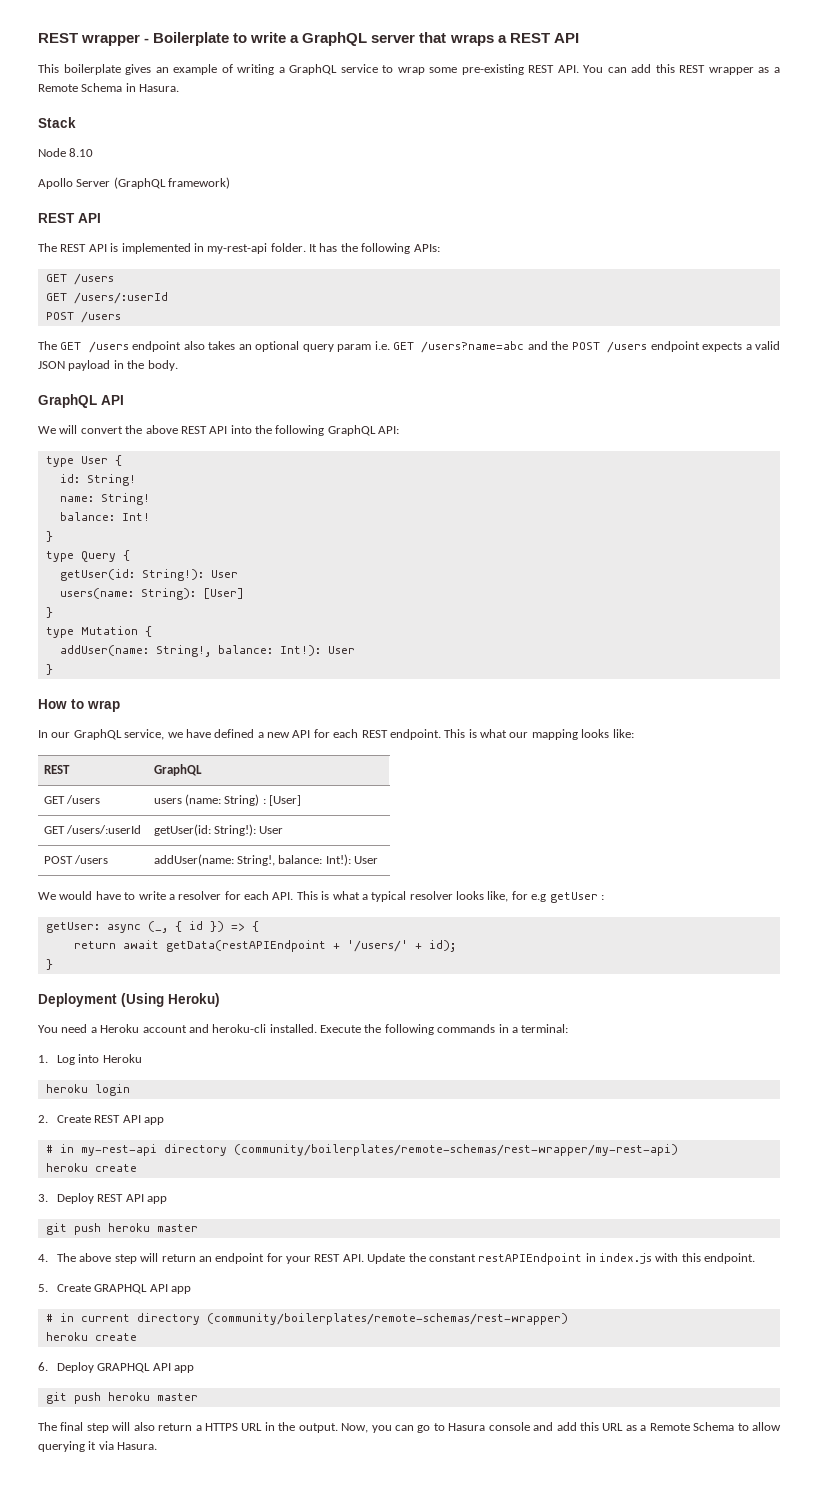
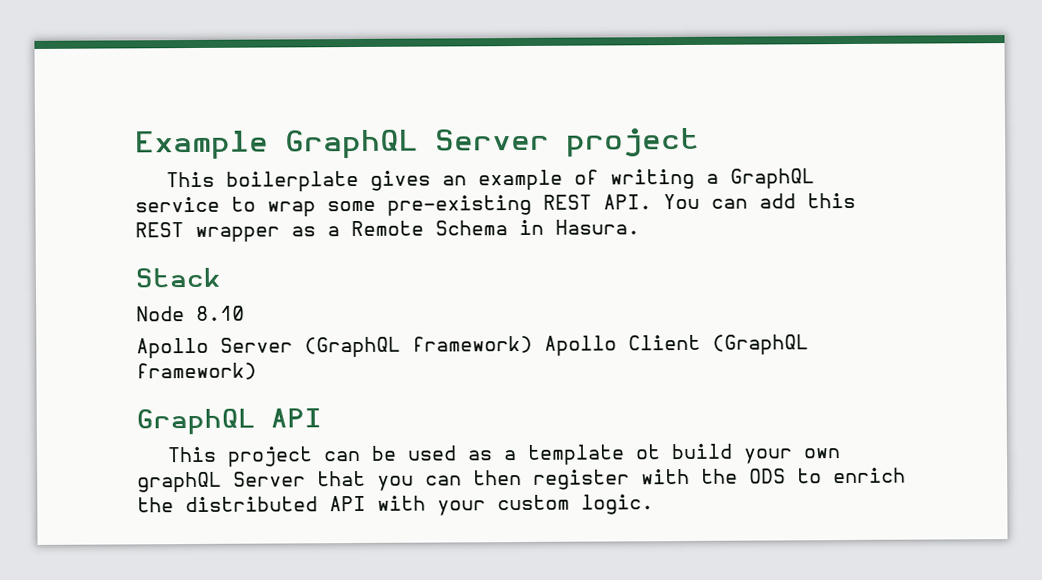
[38,32,579,46] REST wrapper - Boilerplate to write a GraphQL server that wraps a REST API -> [135,127,700,160] Example GraphQL Server project
[38,213,101,223] [38,243,440,254] [45,273,114,285] [45,292,168,304] [45,311,121,323] [38,341,780,353] [38,360,178,371] [38,394,124,408] [38,425,400,436] [45,455,122,467] [59,474,136,486] [59,493,150,505] [59,512,150,521] [45,531,53,542] [45,550,130,562] [59,569,238,581] [59,588,244,600] [45,607,53,618] [45,626,152,638] [59,645,355,657] [45,664,53,675] [38,699,120,712] [38,729,634,740] [43,765,70,774] [153,764,202,776] [43,795,101,804] [153,794,302,806] [43,825,142,834] [153,824,284,836] [43,855,109,864] [153,854,379,866] [38,891,604,903] [45,921,259,933] [73,940,456,952] [45,959,53,970] [38,993,220,1007] [38,1024,569,1035] [38,1054,142,1065] [45,1084,130,1096] [38,1115,165,1125] [45,1144,678,1156] [45,1163,137,1172] [38,1193,168,1204] [45,1223,198,1235] [38,1253,756,1265] [38,1284,192,1294] [45,1313,568,1325] [45,1332,137,1341] [38,1362,195,1373] [45,1392,198,1404] [38,1422,782,1433] [38,1441,158,1452] // REST API // The REST API is implemented in my-rest-api folder. It has the following APIs: // GET /users // GET /users/:userId // POST /users // The GET /users endpoint also takes an optional query param i.e. GET /users?name=abc and the POST /users endpoint expects a valid JSON payload in the body. // GraphQL API // We will convert the above REST API into the following GraphQL API: // type User { // id: String! // name: String! // balance: Int! // } // type Query { // getUser(id: String!): User // users(name: String): [User] // } // type Mutation { // addUser(name: String!, balance: Int!): User // } // How to wrap // In our GraphQL service, we have defined a new API for each REST endpoint. This is what our mapping looks like: // REST | GraphQL // GET /users | users (name: String) : [User] // GET /users/:userId | getUser(id: String!): User // POST /users | addUser(name: String!, balance: Int!): User // We would have to write a resolver for each API. This is what a typical resolver looks like, for e.g getUser : // getUser: async (_, { id }) => { // return await getData(restAPIEndpoint + '/users/' + id); // } // Deployment (Using Heroku) // You need a Heroku account and heroku-cli installed. Execute the following commands in a terminal: // 1. Log into Heroku // heroku login // 2. Create REST API app // # in my-rest-api directory (community/boilerplates/remote-schemas/rest-wrapper/my-rest-api) // heroku create // 3. Deploy REST API app // git push heroku master // 4. The above step will return an endpoint for your REST API. Update the constant restAPIEndpoint in index.js with this endpoint. // 5. Create GRAPHQL API app // # in current directory (community/boilerplates/remote-schemas/rest-wrapper) // heroku create // 6. Deploy GRAPHQL API app // git push heroku master // The final step will also return a HTTPS URL in the output. Now, you can go to Hasura console and add this URL as a Remote Schema to allow querying it via Hasura. -> [544,334,809,356] [136,362,257,381] [136,408,322,436] [167,443,842,467] [137,467,906,493] [137,494,654,516] Apollo Client (GraphQL framework) // GraphQL API // This project can be used as a template ot build your own graphQL Server that you can then register with the ODS to enrich the distributed API with your custom logic.

